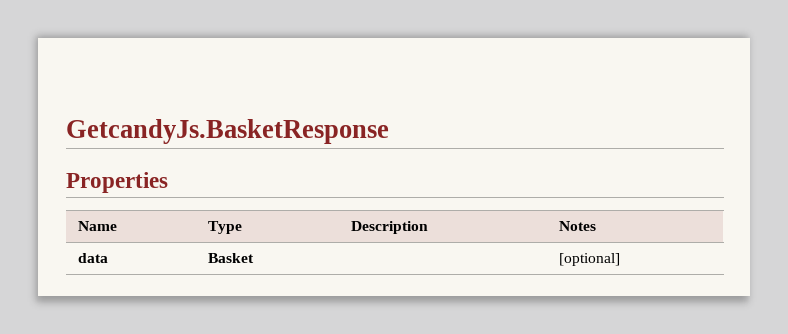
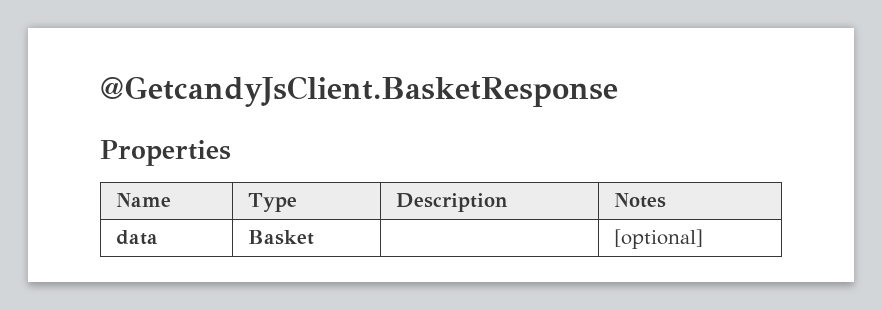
[66,119,389,144] GetcandyJs.BasketResponse -> [100,76,618,107] @GetcandyJsClient.BasketResponse

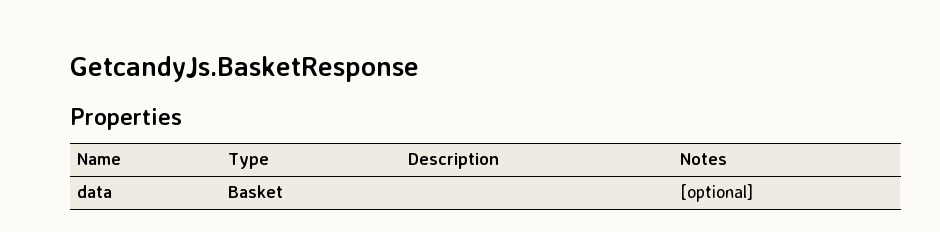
[100,76,618,107] @GetcandyJsClient.BasketResponse -> [70,56,419,82] GetcandyJs.BasketResponse

